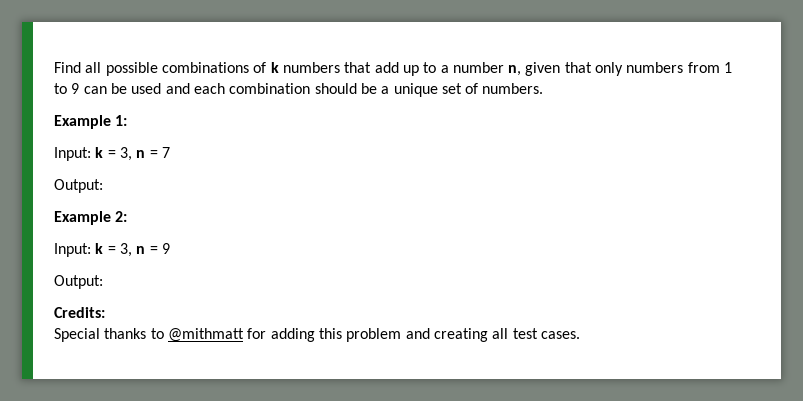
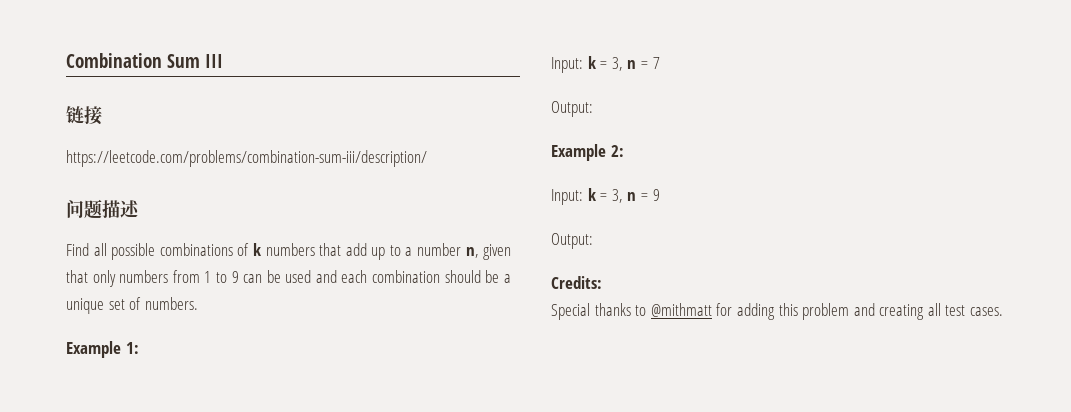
(54, 67) none -> [66,53,223,68] [66,106,102,125] [66,150,427,167] [66,199,140,219] Combination Sum III // 链接 // https://leetcode.com/problems/combination-sum-iii/description/ // 问题描述 //

